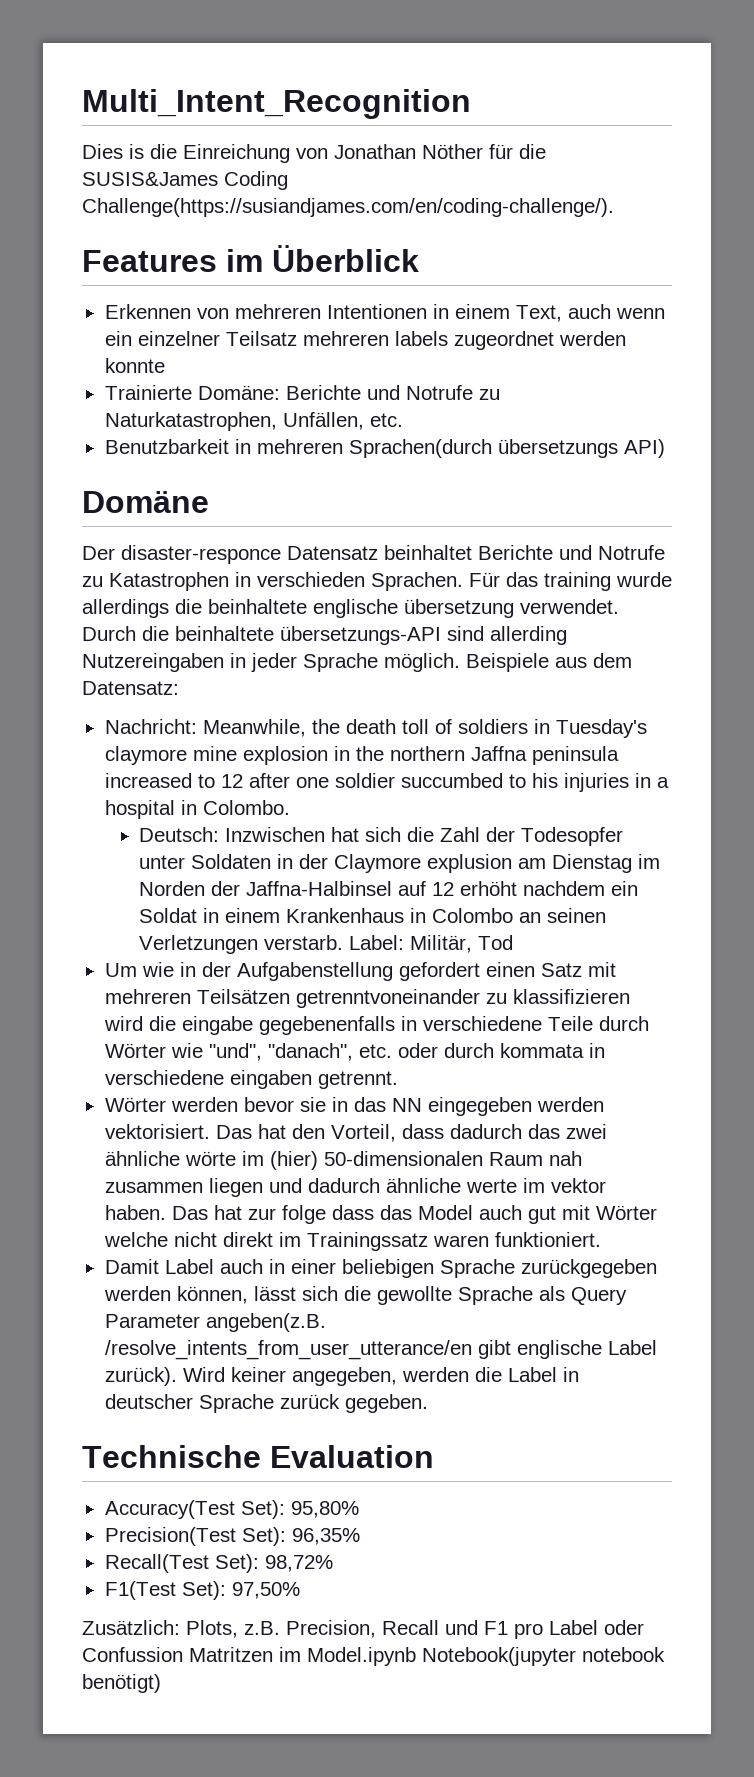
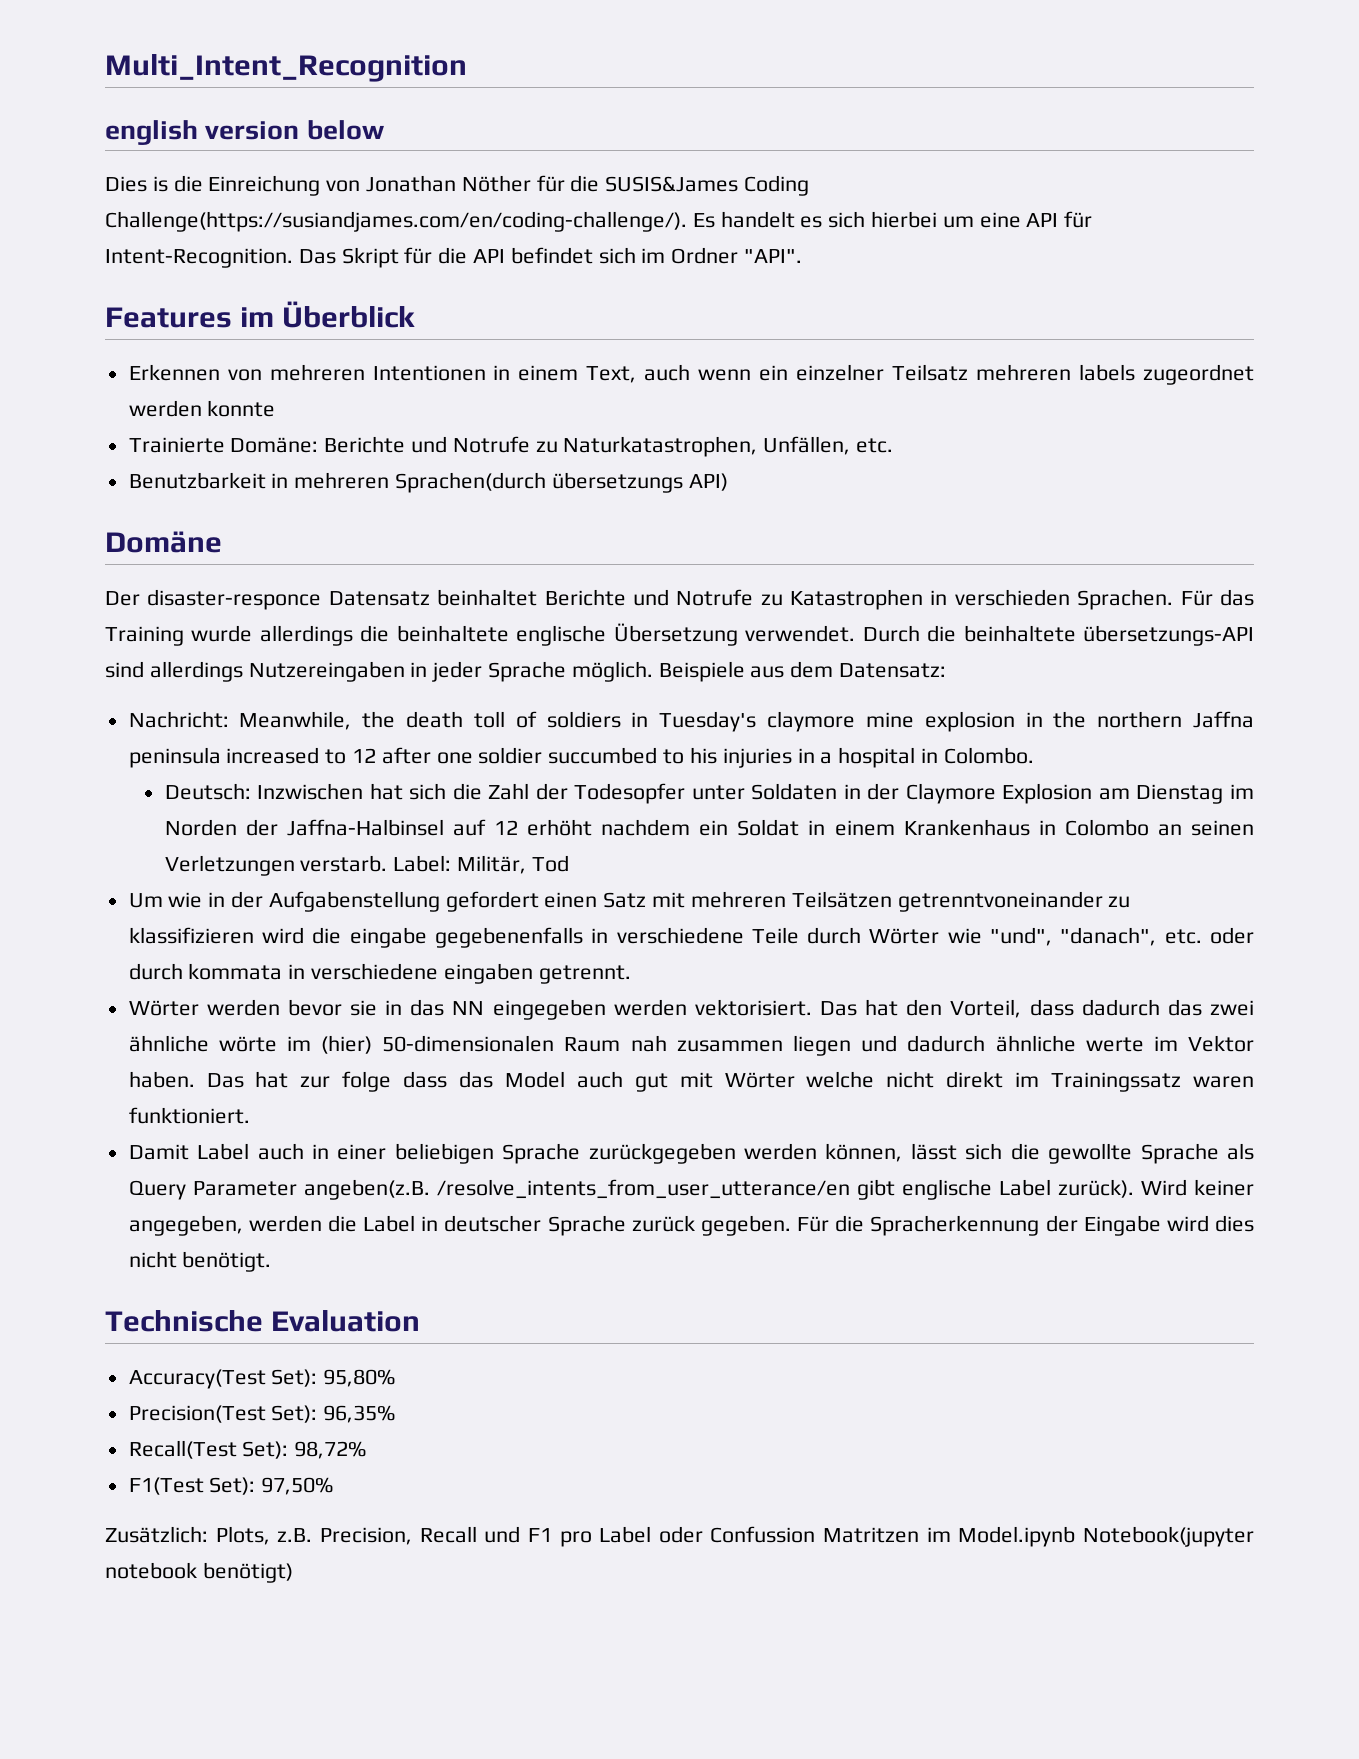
(471, 104) none -> [105,120,384,145] // english version below
(614, 207) none -> [692,211,1093,228] [105,247,803,268] Es handelt es sich hierbei um eine API für Intent-Recognition. Das Skript für die API befindet sich im Ordner "API".
[544,572,611,591] training -> [105,626,184,646] Training
[404,599,514,618] übersetzung -> [613,623,738,646] Übersetzung
[490,626,567,645] allerding -> [149,661,243,682] allerdings
[427,854,513,873] explusion -> [1002,783,1093,804] Explosion
[550,1178,606,1193] vektor -> [1187,1035,1254,1052] Vektor
(428, 1403) none -> [797,1215,1254,1236] [128,1251,272,1272] Für die Spracherkennung der Eingabe wird dies nicht benötigt.

